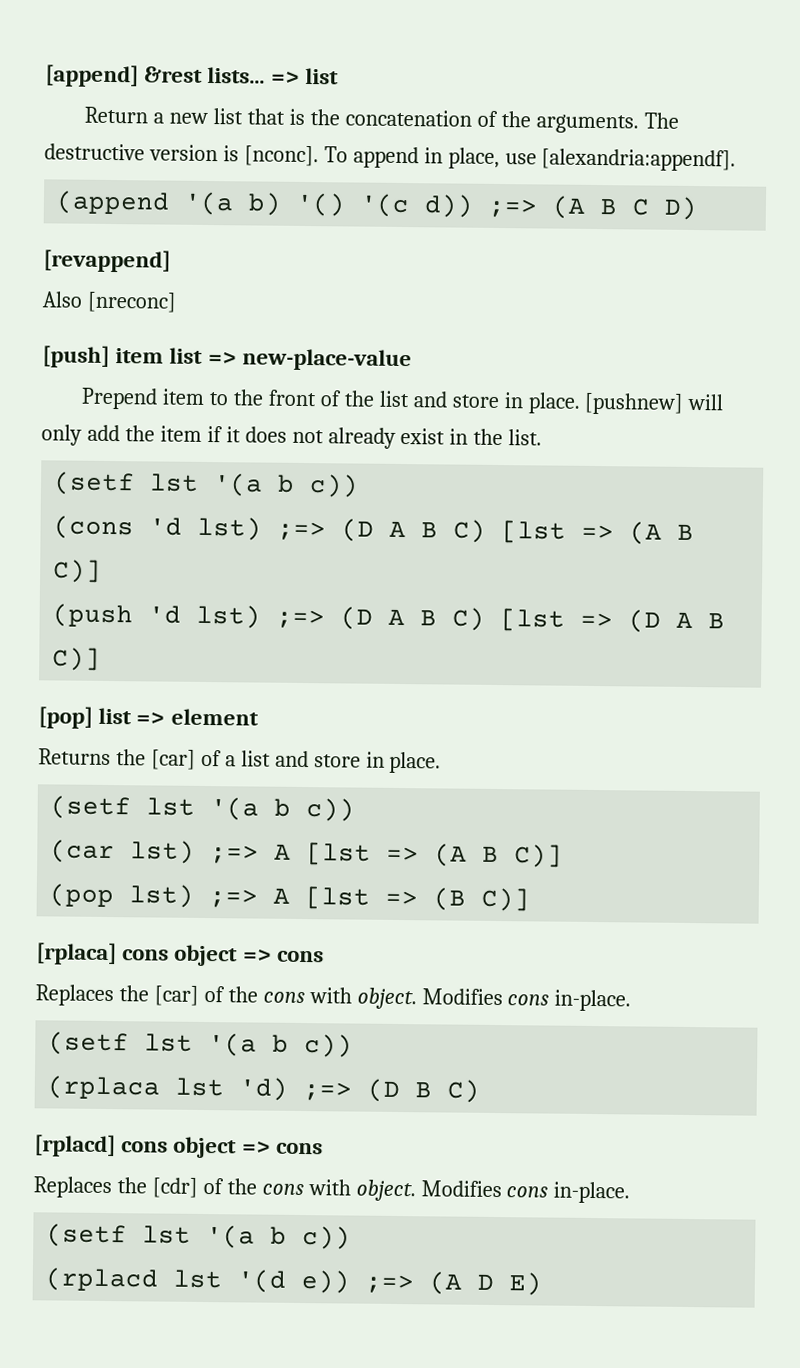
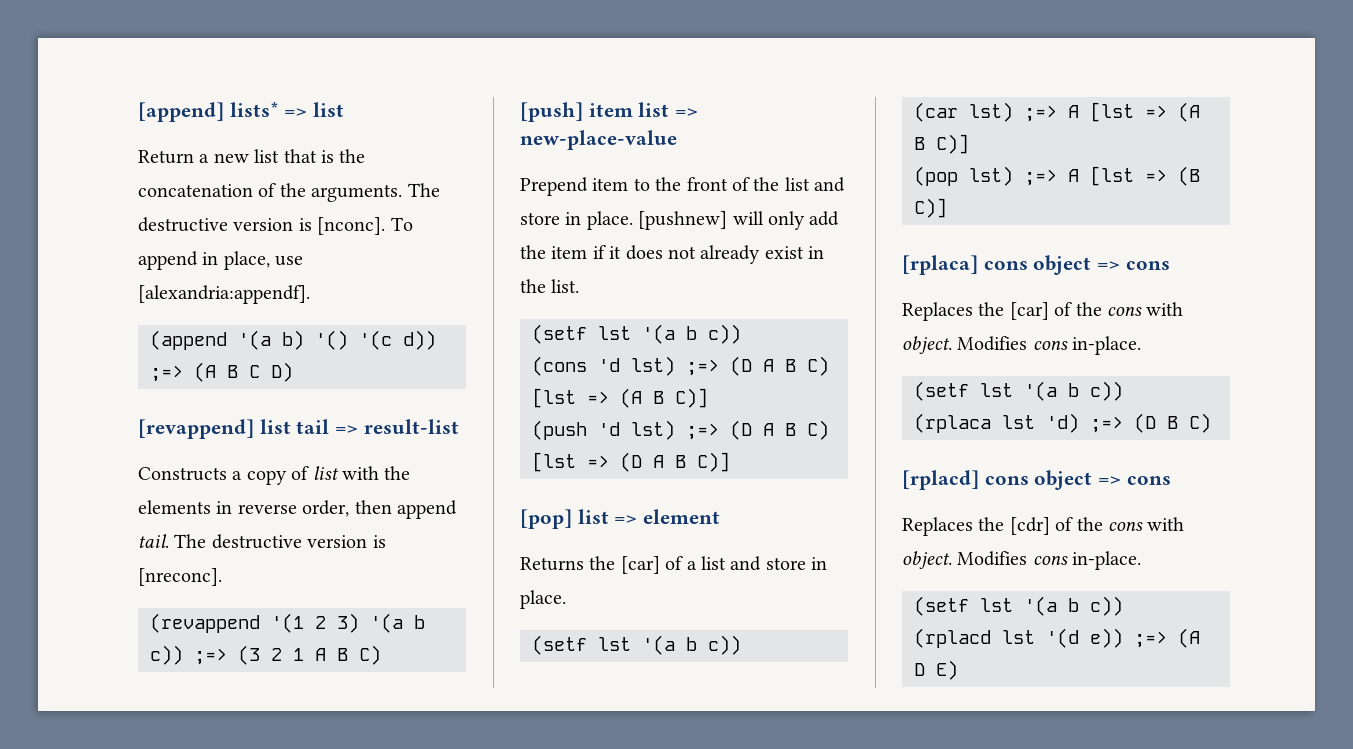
[144,66,266,84] &rest lists... -> [229,101,279,117] lists*
[42,291,177,313] // Also [nreconc] -> [259,419,459,434] [138,466,411,485] [138,500,457,519] [138,534,386,549] [138,568,222,586] [150,613,425,633] [150,645,381,665] list tail => result-list // Constructs a copy of list with the elements in reverse order, then append tail. The destructive version is [nreconc]. // (revappend '(1 2 3) '(a b c)) ;=> (3 2 1 A B C)

